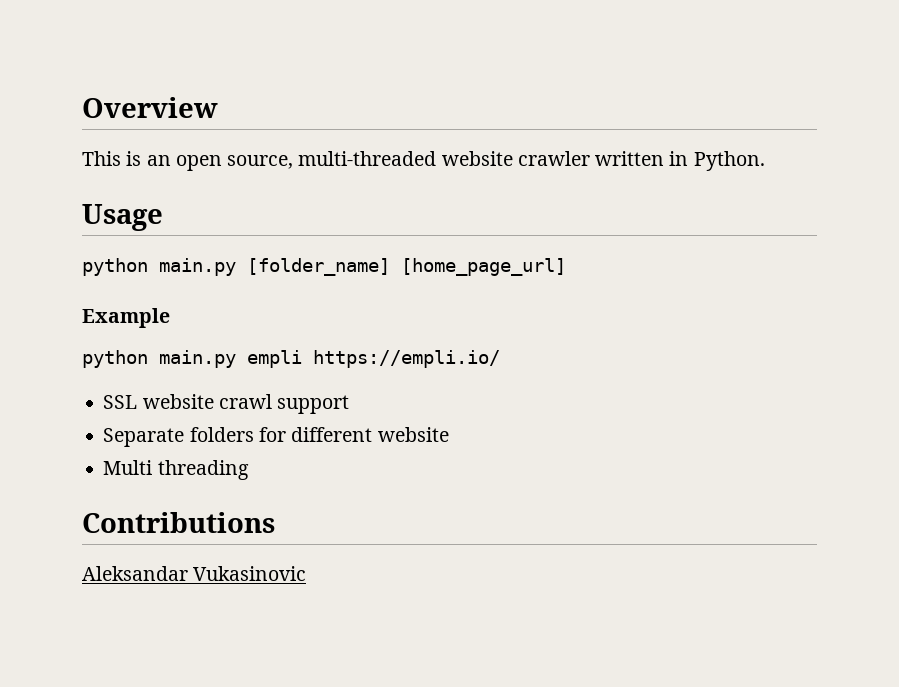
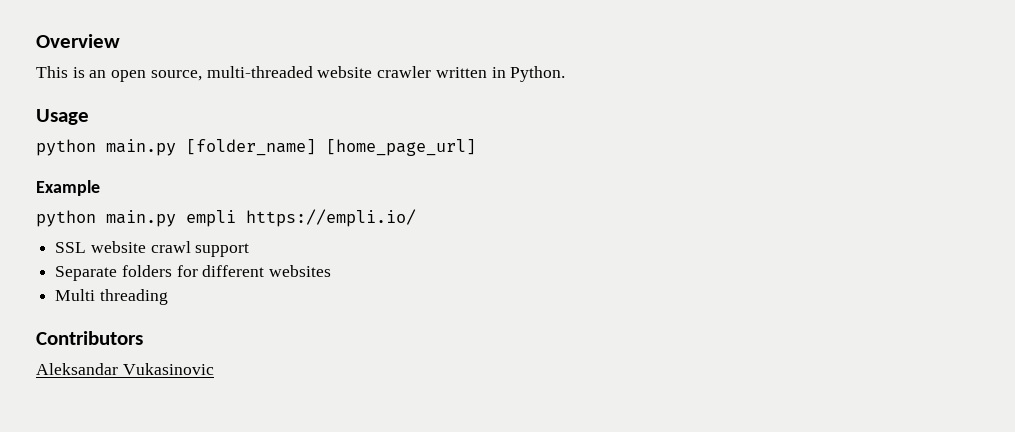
[377,427,449,442] website -> [269,265,332,277] websites
[82,512,275,533] Contributions -> [36,331,143,345] Contributors

